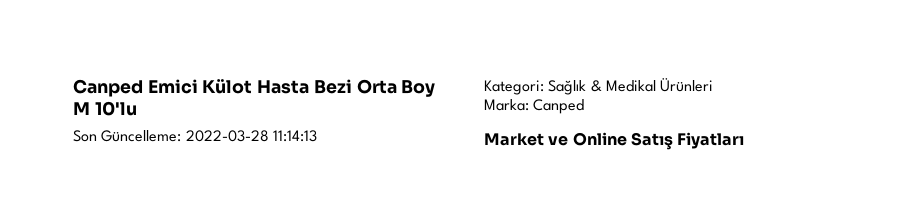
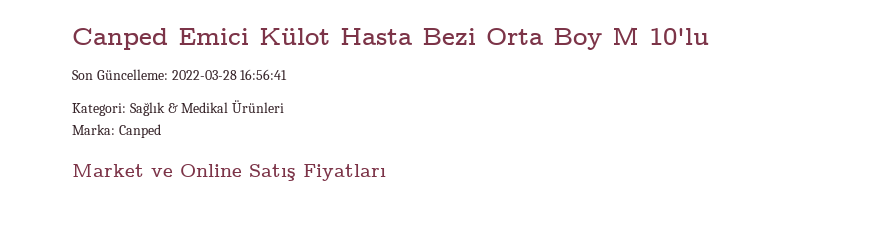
[272,130,317,142] 11:14:13 -> [240,69,288,80] 16:56:41

